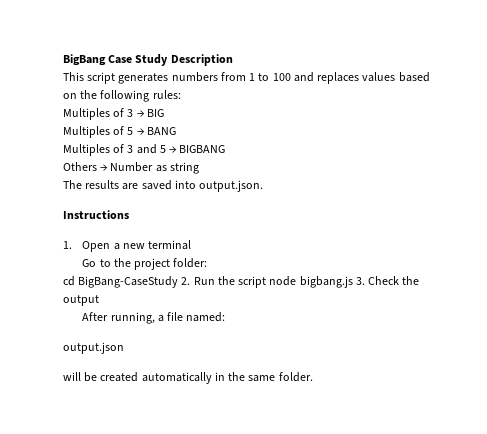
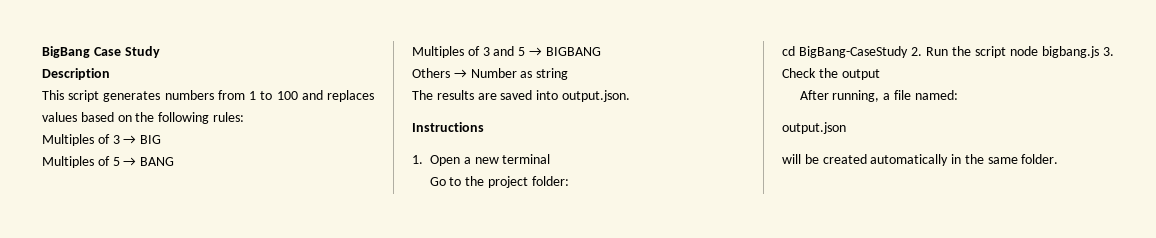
(169, 60) none -> (160, 52) //

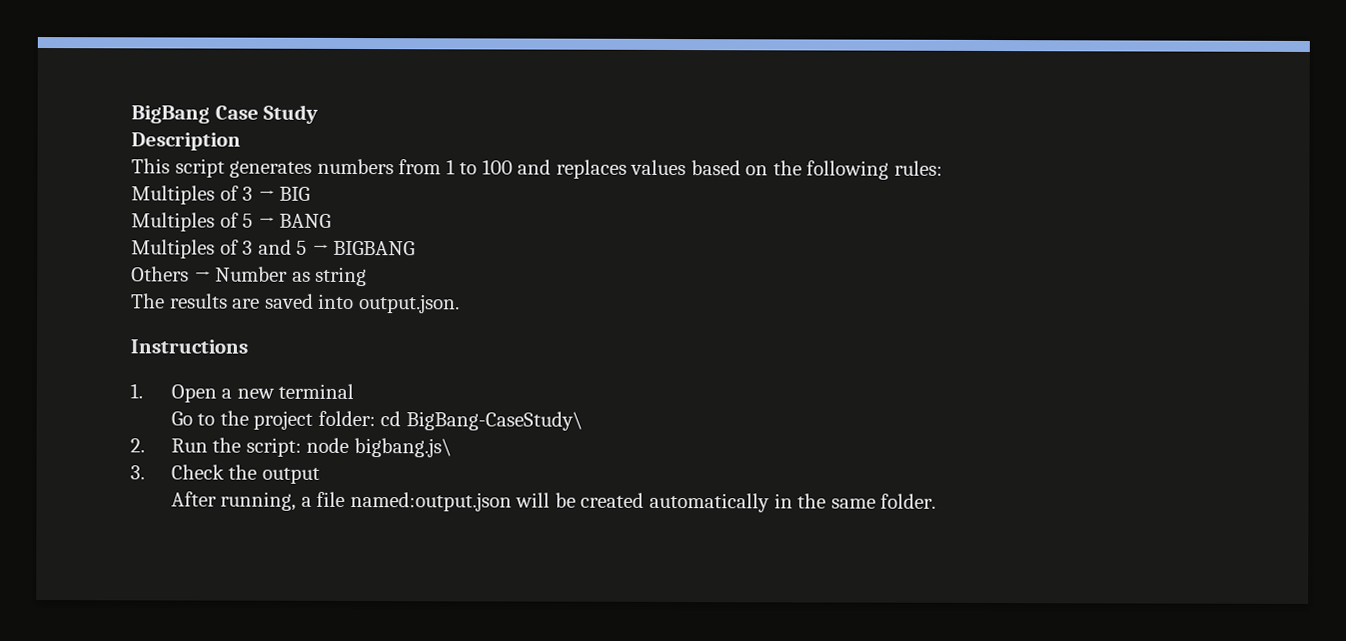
[782,46,908,58] // cd BigBang-CaseStudy -> [380,411,583,431] cd BigBang-CaseStudy\ //
[975,46,1099,58] script node bigbang.js -> [245,437,452,458] script: node bigbang.js\ //
[914,90,958,100] [782,122,846,134] named: // output.json // -> [349,491,512,512] named:output.json

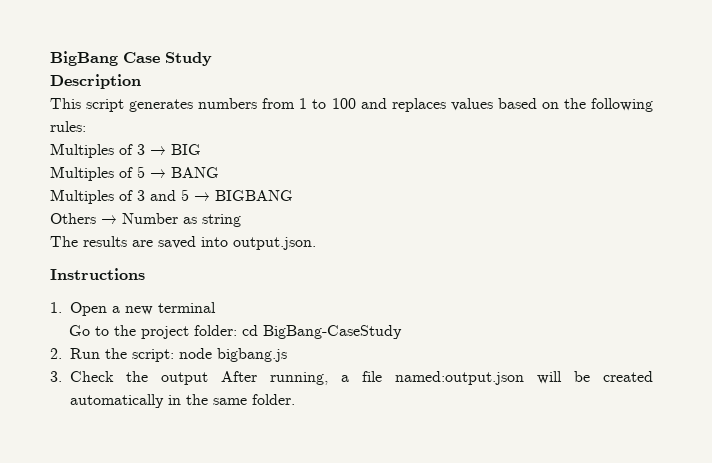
[405,411,583,431] BigBang-CaseStudy\ -> [262,325,402,339] BigBang-CaseStudy
[353,437,452,458] bigbang.js\ -> [217,348,287,362] bigbang.js
(320, 475) // -> (208, 378) none

